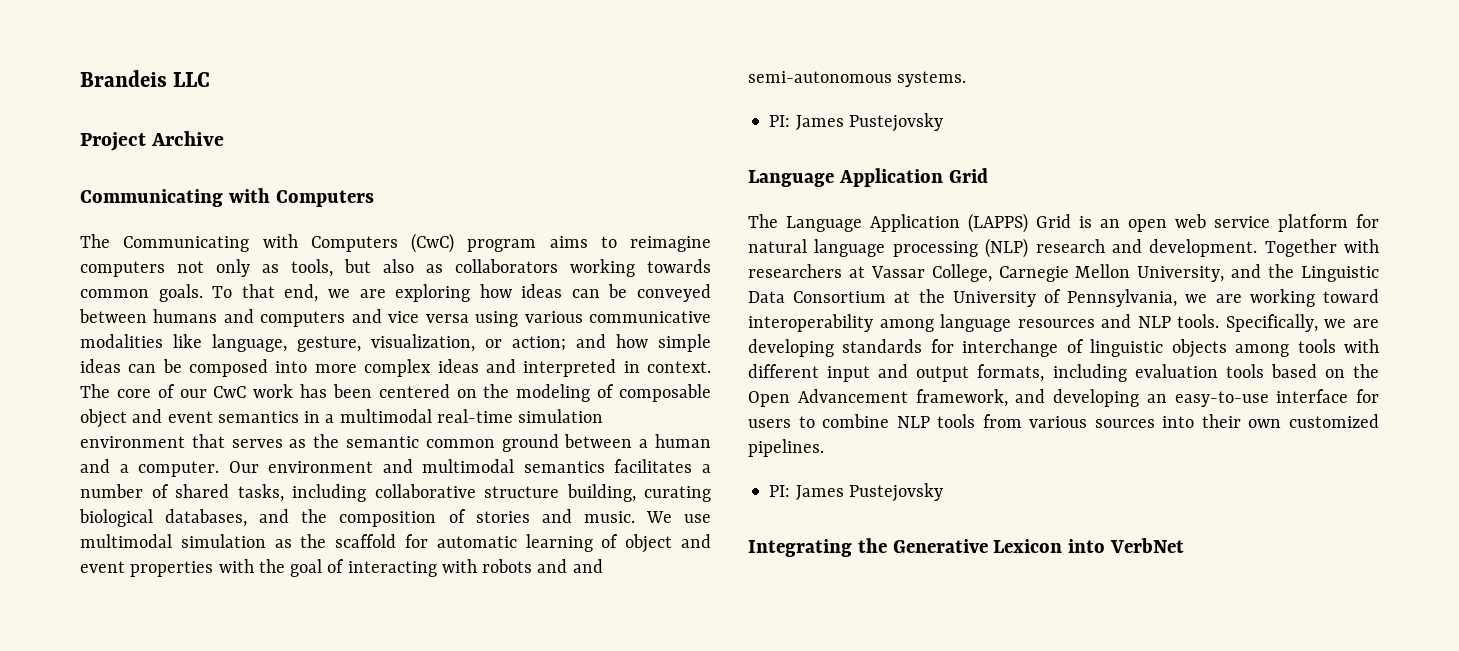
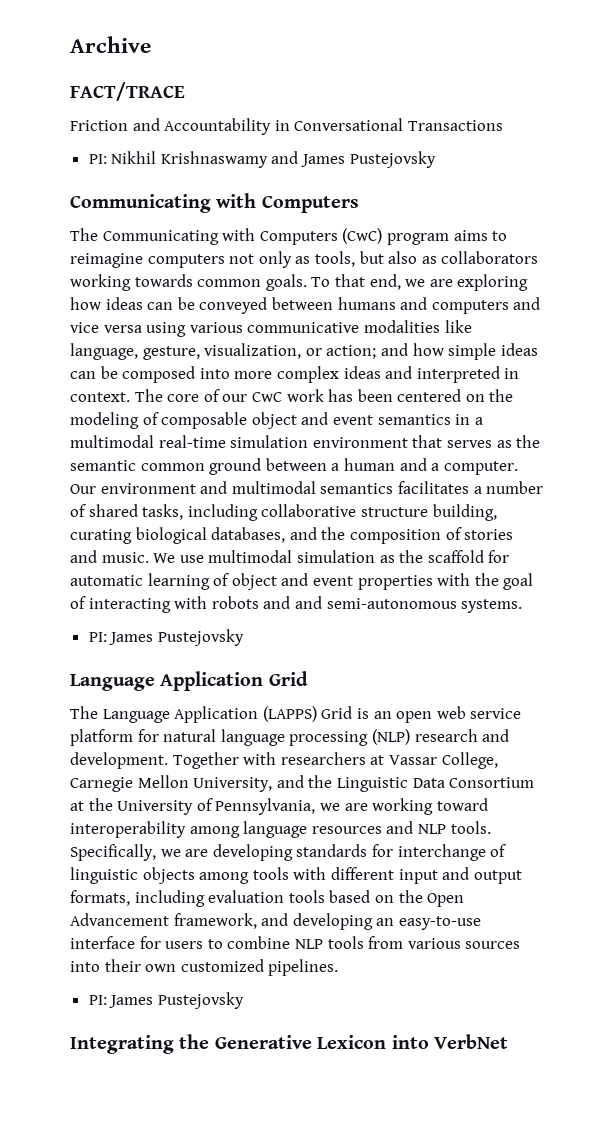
[80,70,211,87] [80,131,225,151] Brandeis LLC // Project Archive -> [70,36,151,53] [70,82,185,101] [70,118,503,135] [88,151,436,168] Archive // FACT/TRACE // Friction and Accountability in Conversational Transactions // PI: Nikhil Krishnaswamy and James Pustejovsky

